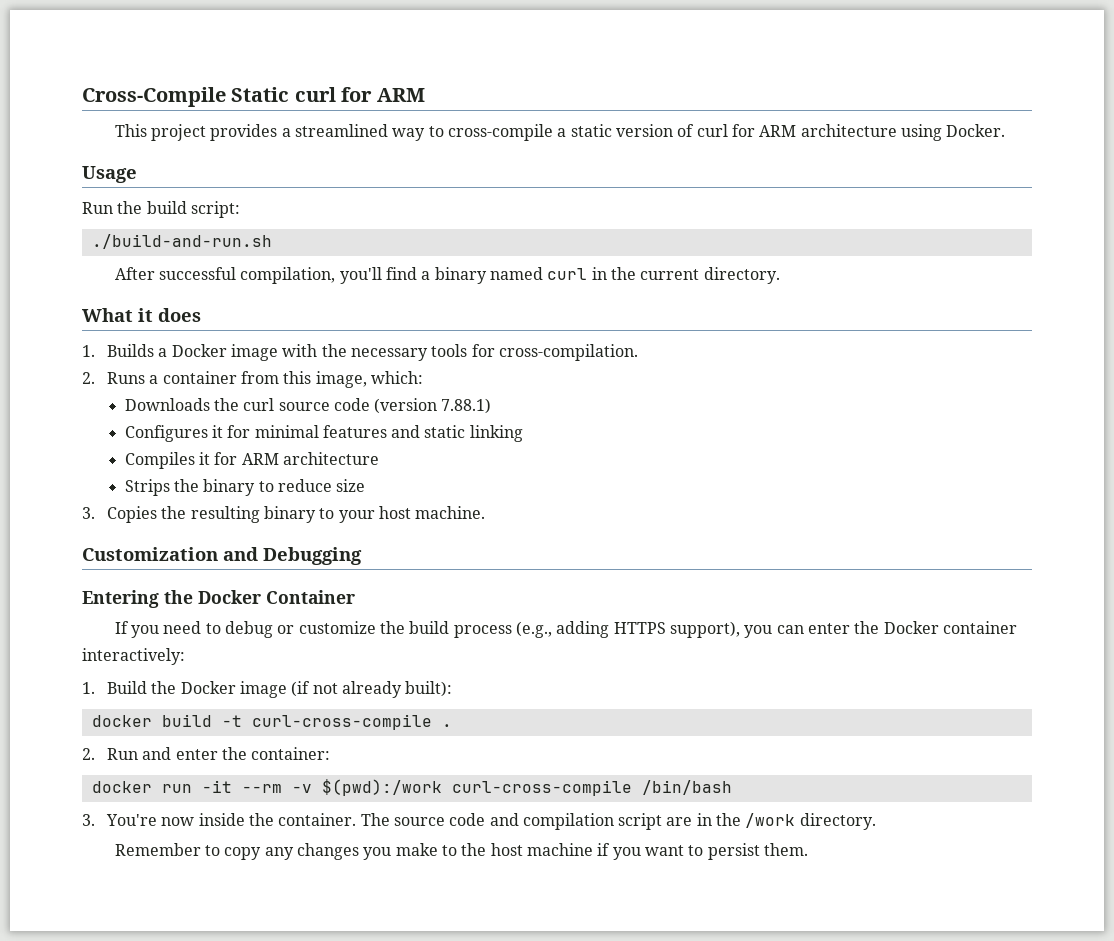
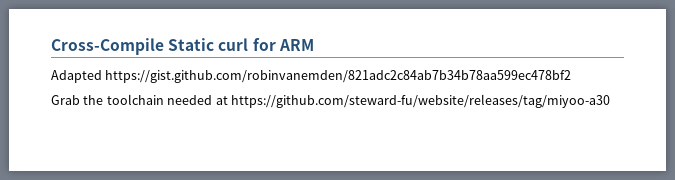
[114,124,1006,141] [82,166,137,183] [82,201,240,218] [91,234,272,249] [114,267,780,284] [82,308,201,322] [82,344,638,361] [82,371,423,388] [124,398,492,414] [124,425,523,442] [124,452,379,469] [124,479,366,496] [82,506,486,523] [82,547,362,565] [82,590,355,608] [114,621,1017,638] [82,648,185,665] [82,681,453,698] [91,714,452,730] [82,747,331,760] [91,779,732,796] [82,813,876,830] [114,843,808,860] This project provides a streamlined way to cross-compile a static version of curl for ARM architecture using Docker. // Usage // Run the build script: // ./build-and-run.sh // After successful compilation, you'll find a binary named curl in the current directory. // What it does // 1. Builds a Docker image with the necessary tools for cross-compilation. // 2. Runs a container from this image, which: // Downloads the curl source code (version 7.88.1) // Configures it for minimal features and static linking // Compiles it for ARM architecture // Strips the binary to reduce size // 3. Copies the resulting binary to your host machine. // Customization and Debugging // Entering the Docker Container // If you need to debug or customize the build process (e.g., adding HTTPS support), you can enter the Docker container interactively: // 1. Build the Docker image (if not already built): // docker build -t curl-cross-compile . // 2. Run and enter the container: // docker run -it --rm -v $(pwd):/work curl-cross-compile /bin/bash // 3. You're now inside the container. The source code and compilation script are in the /work directory. // Remember to copy any changes you make to the host machine if you want to persist them. -> [51,70,572,83] [51,94,610,108] Adapted https://gist.github.com/robinvanemden/821adc2c84ab7b34b78aa599ec478bf2 // Grab the toolchain needed at https://github.com/steward-fu/website/releases/tag/miyoo-a30

